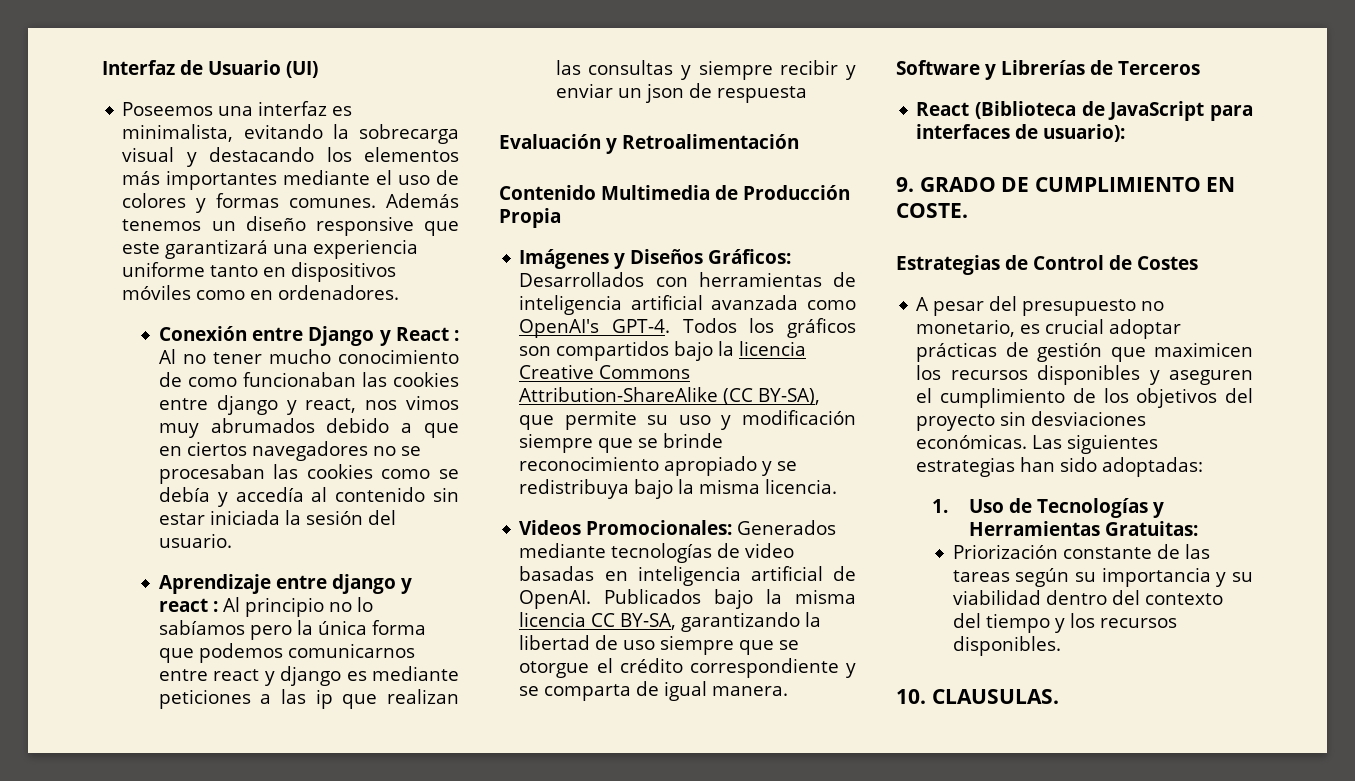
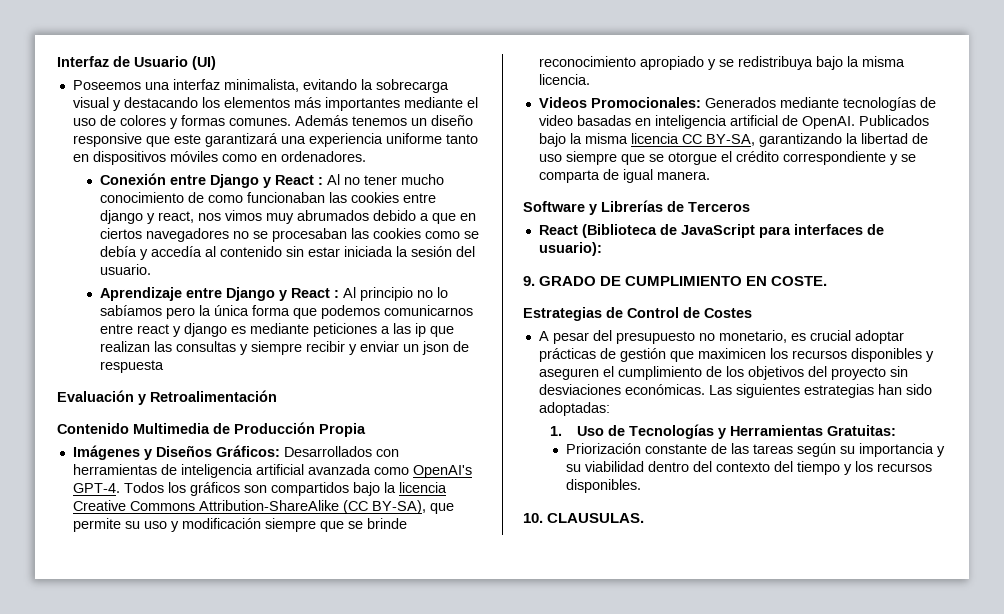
[332,106,353,116] es -> (220, 84) none
[331,574,412,594] [158,598,208,612] django y react -> [225,287,330,301] Django y React

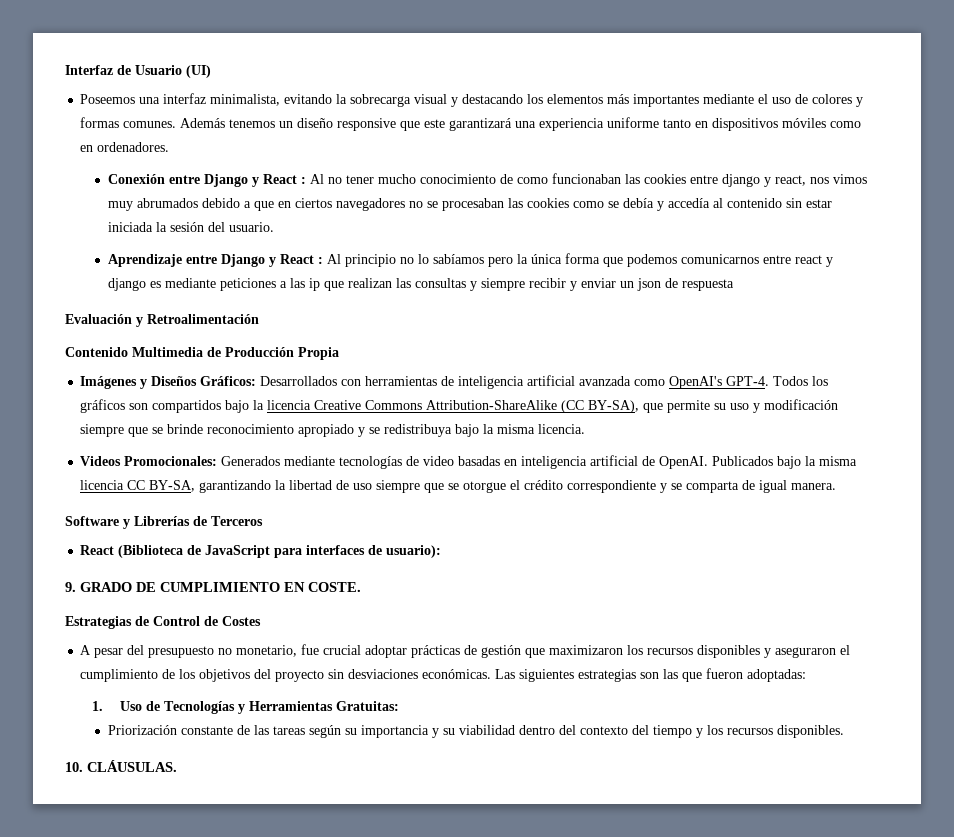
[790,333,806,341] es -> [301,644,320,655] fue
[697,348,766,359] maximicen -> [549,645,624,655] maximizaron
[538,368,599,380] aseguren -> [775,647,837,658] aseguraron
[877,384,932,395] han sido -> [640,668,744,682] son las que fueron
[547,513,645,523] CLAUSULAS. -> [87,760,177,772] CLÁUSULAS.

